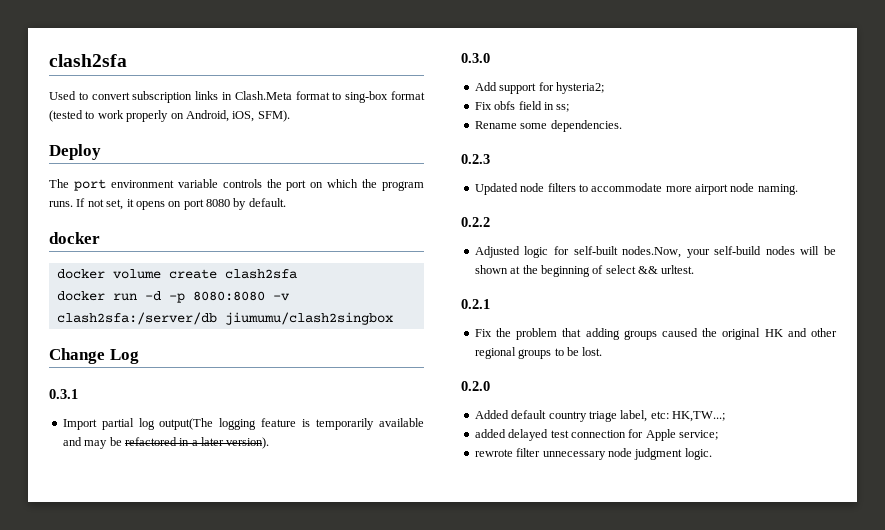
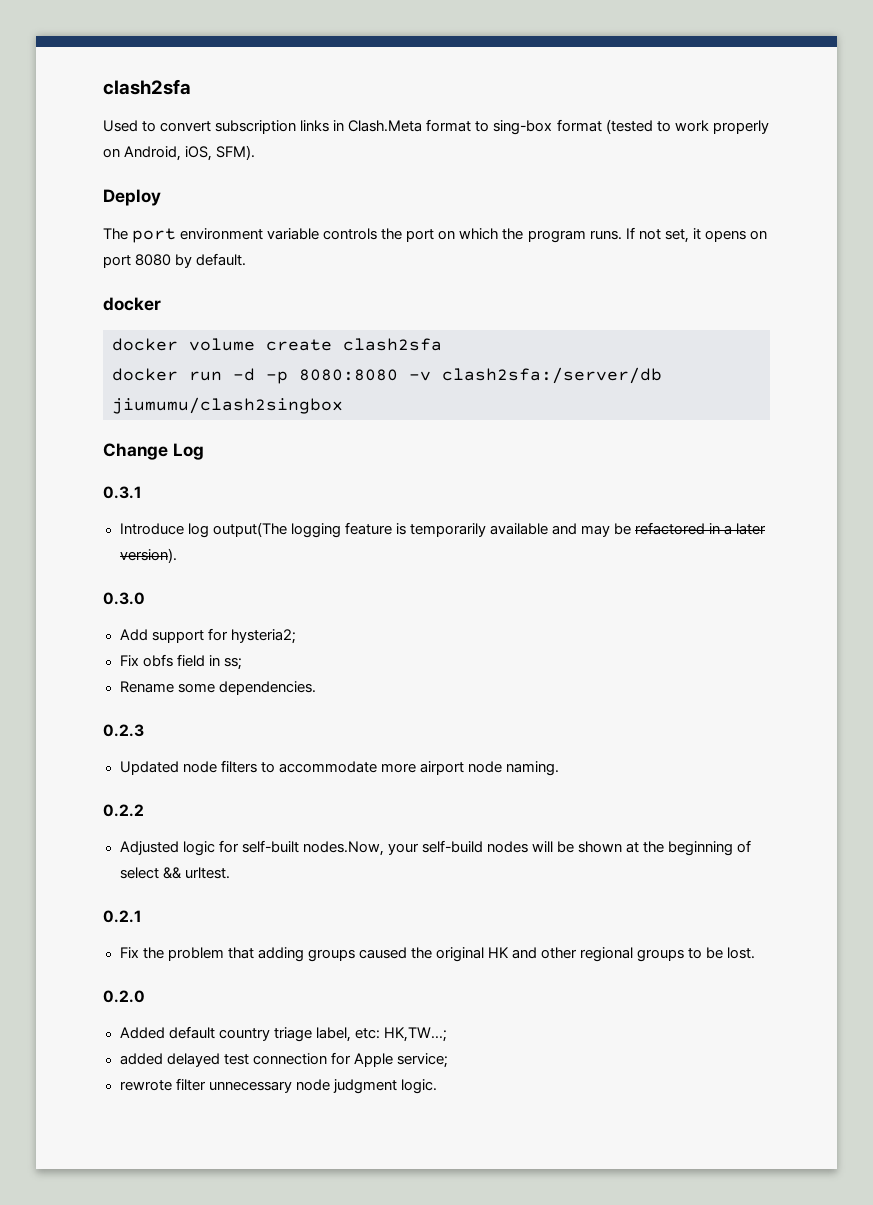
[62,418,134,430] Import partial -> [119,523,184,535] Introduce

